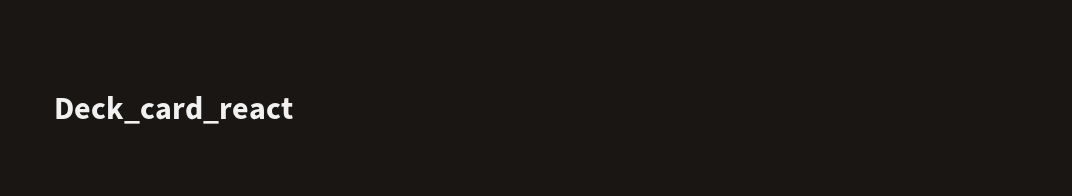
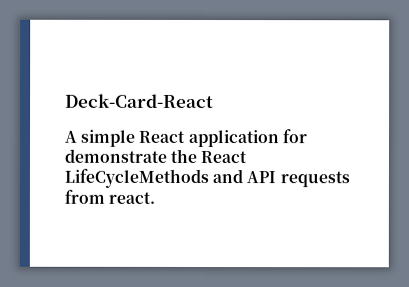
[54,96,293,124] Deck_card_react -> [65,93,214,109] [65,129,308,148] [64,148,248,164] [64,168,350,189] [64,189,156,204] Deck-Card-React // A simple React application for demonstrate the React LifeCycleMethods and API requests from react.

